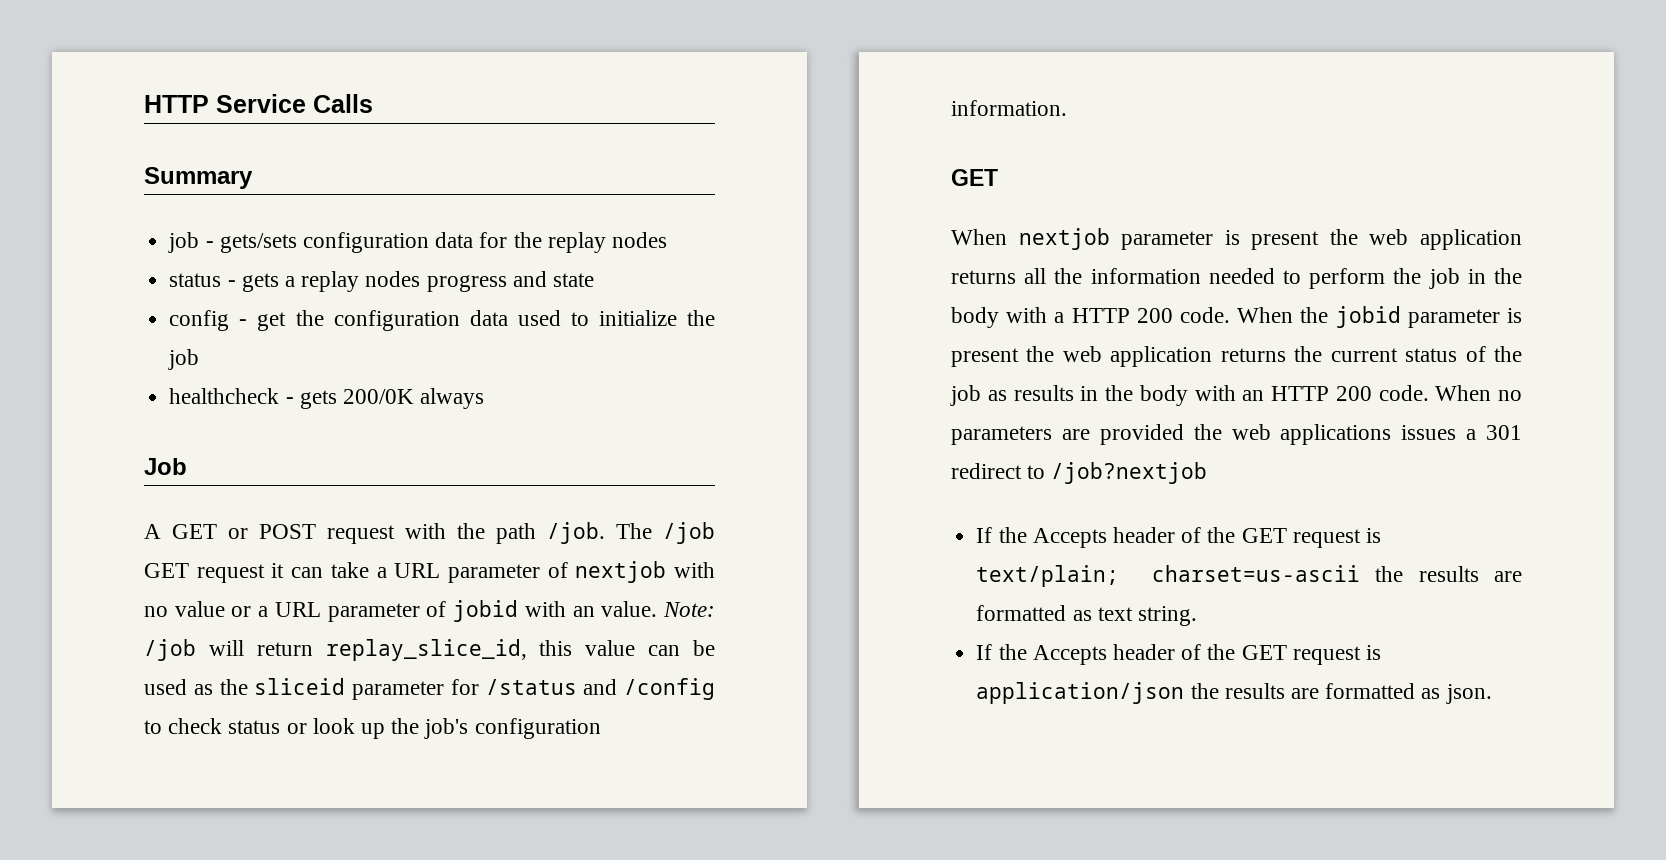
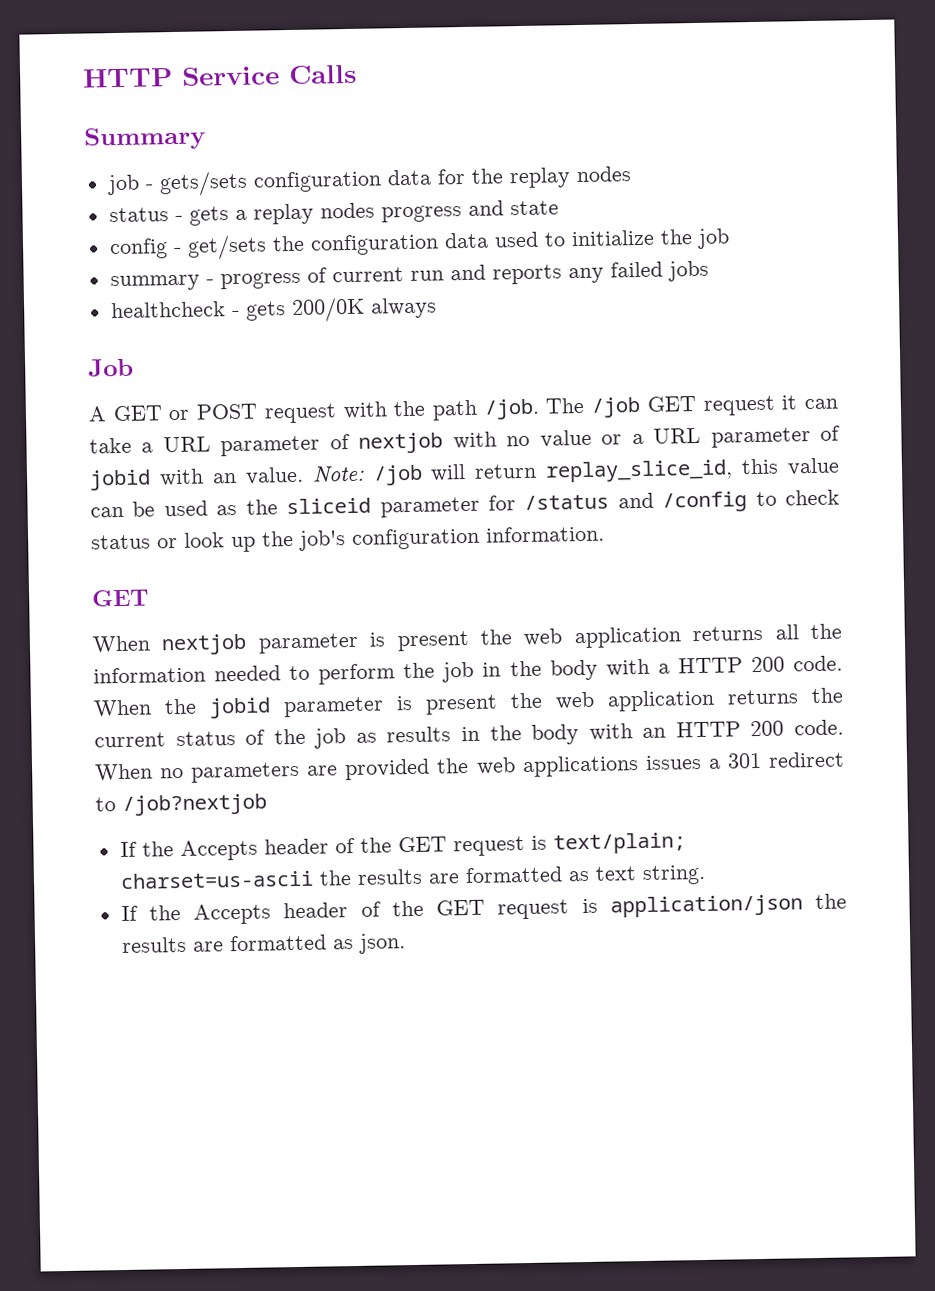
[257,312,287,331] get -> [186,234,267,260] get/sets
(200, 359) none -> [109,260,709,292] // summary - progress of current run and reports any failed jobs

